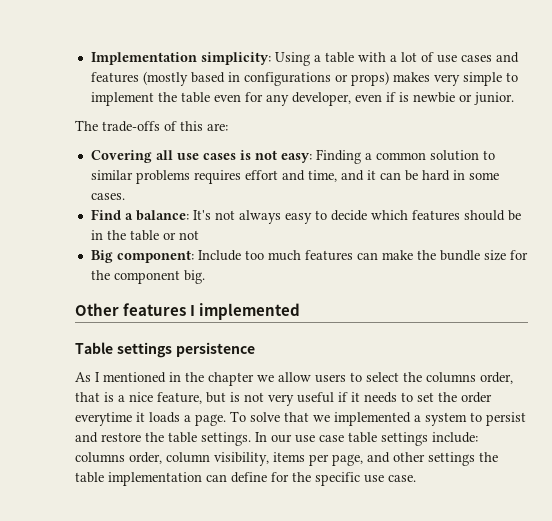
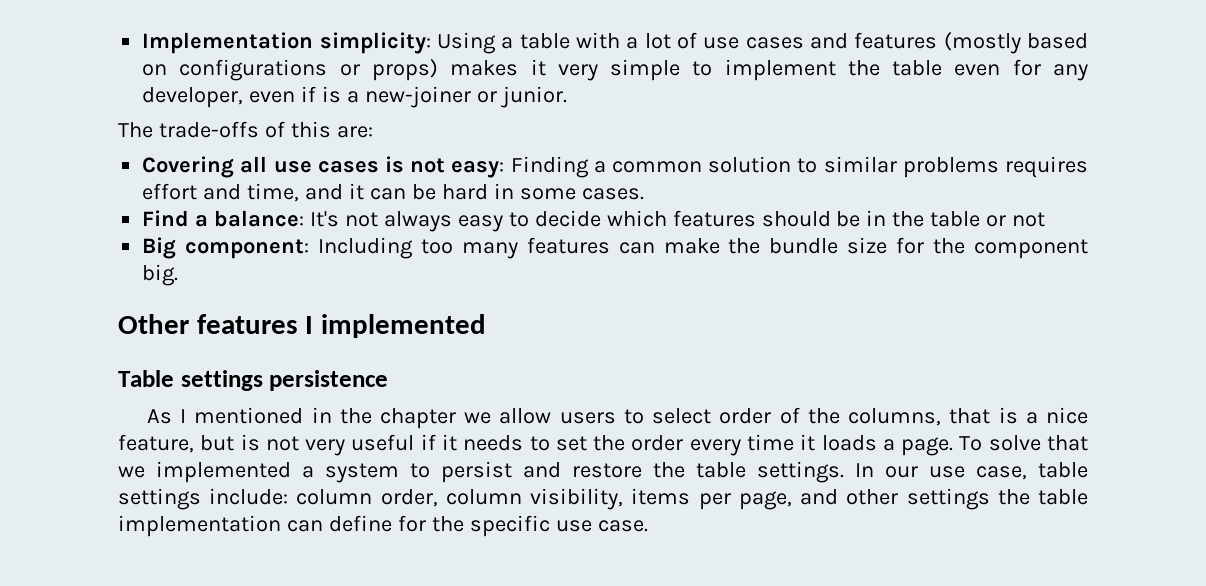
[227,72,240,82] in -> [142,64,168,76] on
(430, 77) none -> [530,59,546,76] it
[412,92,455,103] newbie -> [346,86,471,108] a new-joiner
[197,250,301,261] Include too much -> [318,237,518,259] Including too many
[403,372,513,384] the columns order, -> [719,407,942,426] order of the columns,
[75,412,132,426] everytime -> [689,434,795,456] every time
[319,435,344,442] case -> [976,466,1027,480] case,
[75,452,125,463] columns -> [296,489,373,505] column

